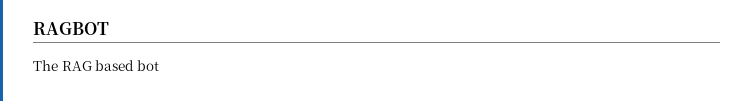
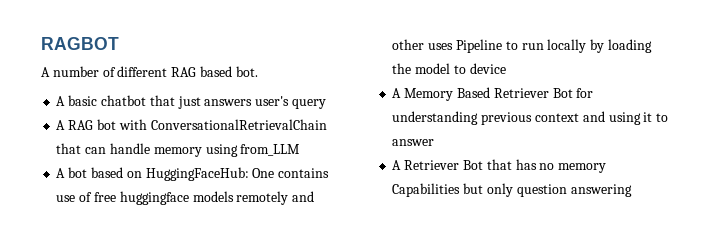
[33,60,159,71] The RAG based bot -> [41,66,258,77] [56,95,326,109] [56,119,327,130] [56,143,301,157] [56,167,330,181] [56,191,315,205] [392,39,652,53] [392,63,506,74] [392,87,594,101] [392,111,669,125] [392,139,435,146] [392,159,607,173] [392,183,632,197] A number of different RAG based bot. // A basic chatbot that just answers user's query // A RAG bot with ConversationalRetrievalChain that can handle memory using from_LLM // A bot based on HuggingFaceHub: One contains use of free huggingface models remotely and other uses Pipeline to run locally by loading the model to device // A Memory Based Retriever Bot for understanding previous context and using it to answer // A Retriever Bot that has no memory Capabilities but only question answering

